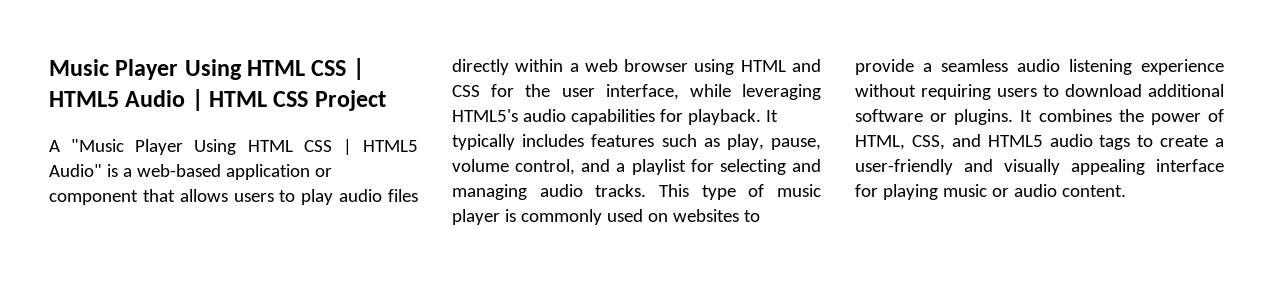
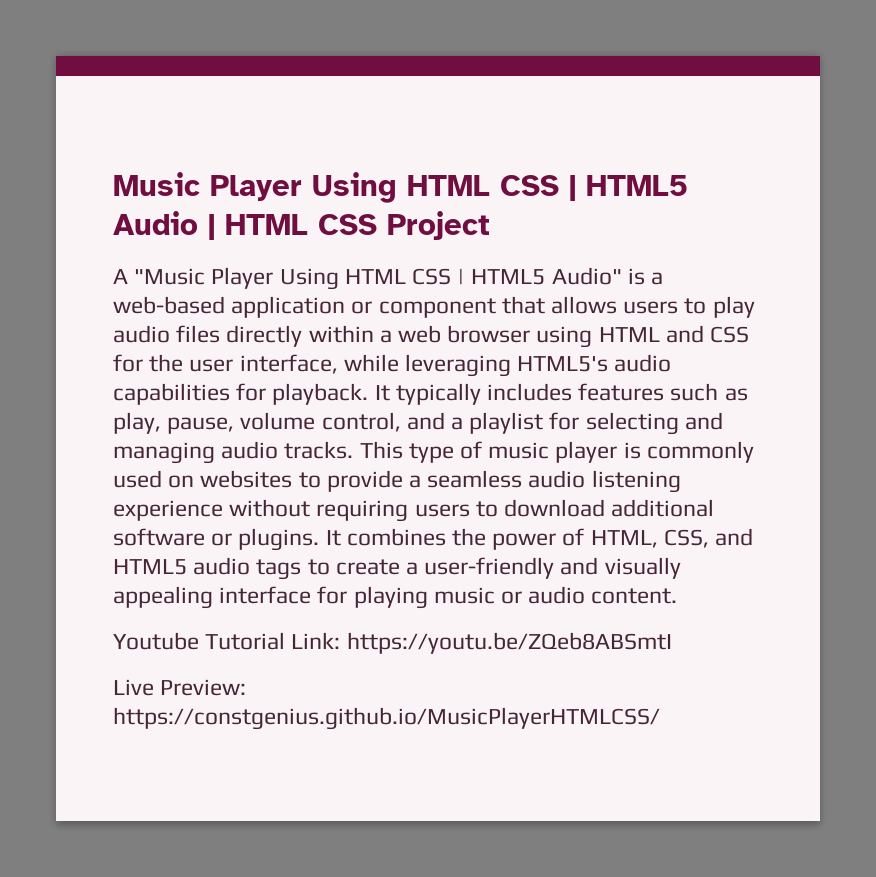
(1126, 191) none -> [113,632,672,654] [113,679,247,696] [113,707,660,730] // Youtube Tutorial Link: https://youtu.be/ZQeb8ABSmtI // Live Preview: https://constgenius.github.io/MusicPlayerHTMLCSS/

